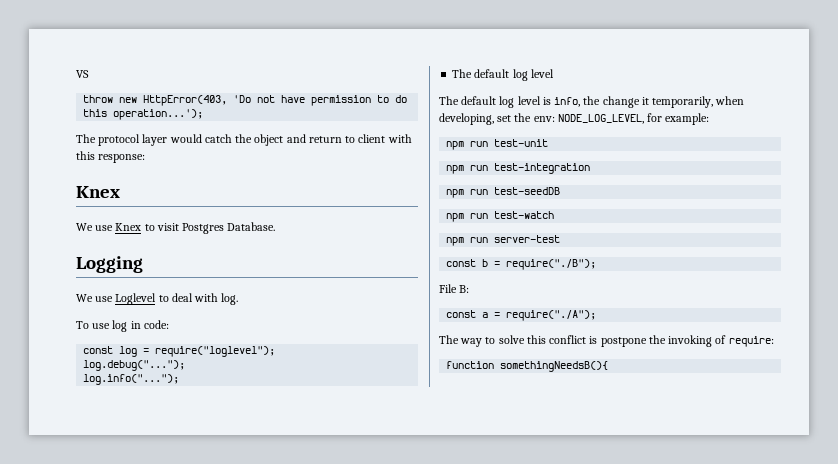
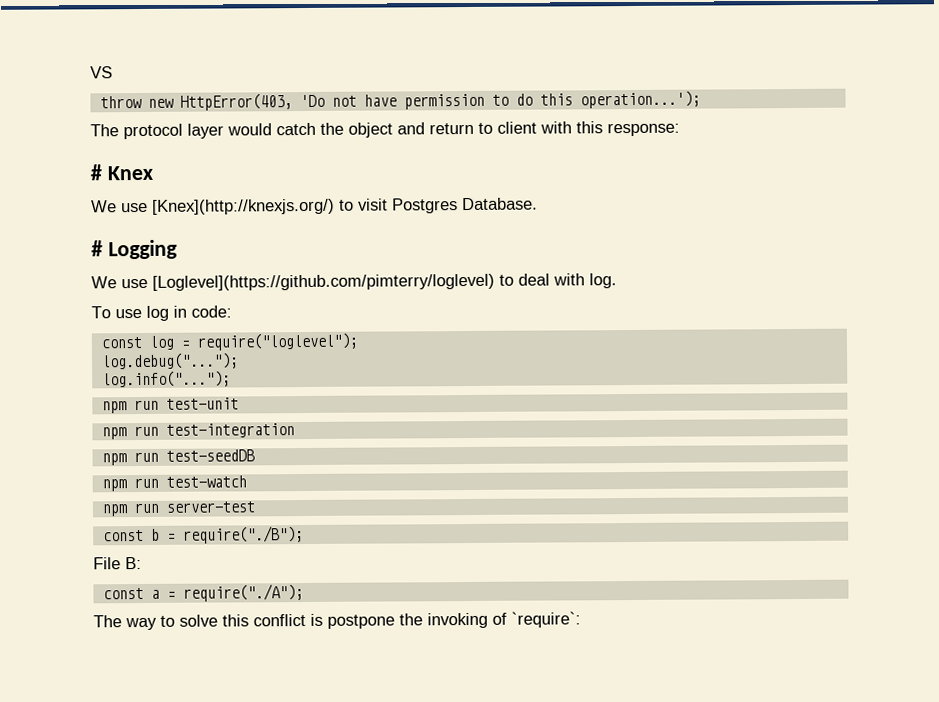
(146, 158) none -> [90,164,102,181] #
[115,223,142,231] Knex -> [152,198,335,215] [Knex](http://knexjs.org/)
(276, 226) none -> [91,240,103,257] #
[115,293,157,305] Loglevel -> [152,273,495,291] [Loglevel](https://github.com/pimterry/loglevel)
[452,69,554,81] [439,96,745,108] [439,113,710,125] // The default log level // The default log level is info, the change it temporarily, when developing, set the env: NODE_LOG_LEVEL, for example: -> (231, 379) none
[728,336,774,347] [446,361,609,372] require: // function somethingNeedsB(){ -> [511,611,581,628] `require`:

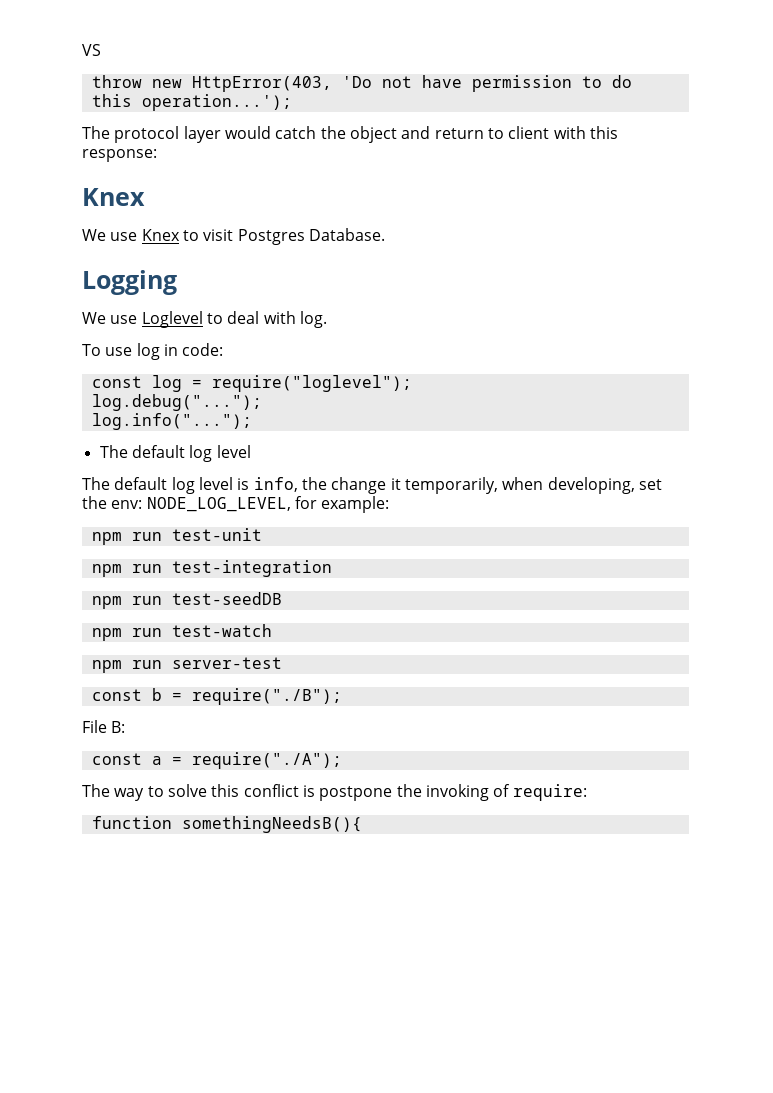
[90,164,102,181] # -> (157, 155) none
[152,198,335,215] [Knex](http://knexjs.org/) -> [141,229,180,241] Knex
[91,240,103,257] # -> (385, 234) none
[152,273,495,291] [Loglevel](https://github.com/pimterry/loglevel) -> [141,311,203,328] Loglevel
(231, 379) none -> [99,445,251,462] [82,477,662,494] [82,496,390,513] // The default log level // The default log level is info, the change it temporarily, when developing, set the env: NODE_LOG_LEVEL, for example:
[511,611,581,628] `require`: -> [512,784,587,801] [91,816,362,833] require: // function somethingNeedsB(){

